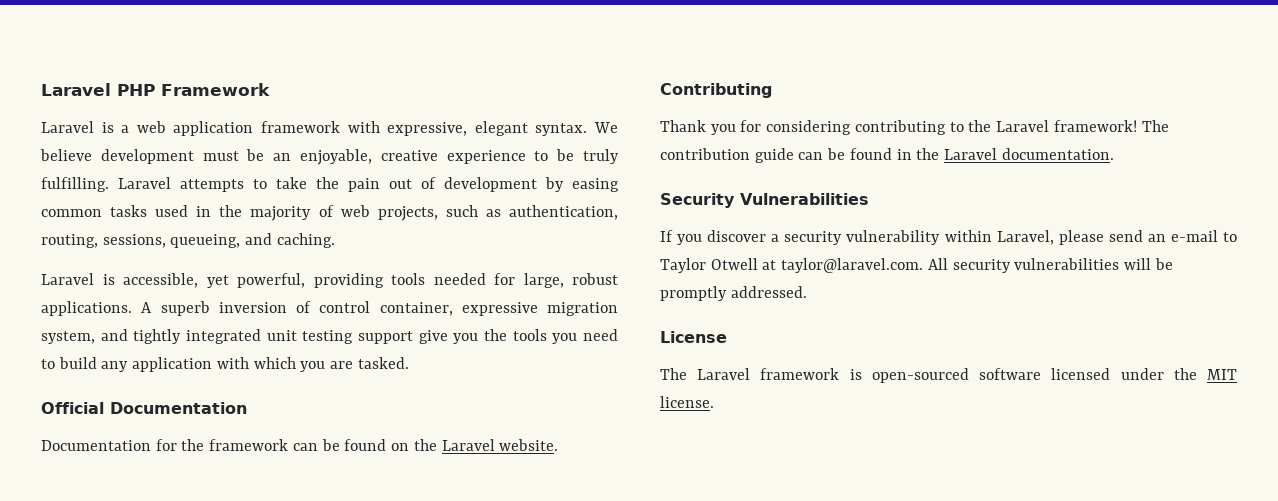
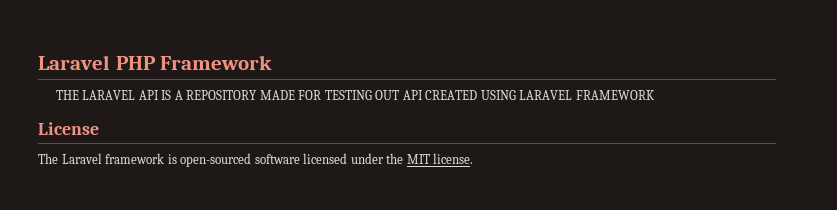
[41,121,619,136] [40,149,619,165] [41,177,619,192] [41,205,618,221] [41,233,335,248] [41,273,618,288] [41,301,618,316] [41,329,619,344] [41,357,409,372] [41,402,247,414] [41,439,559,451] [660,83,772,98] [660,120,1169,135] [660,148,1114,163] [660,193,869,208] [660,230,1237,245] [660,258,1173,273] [660,286,807,301] Laravel is a web application framework with expressive, elegant syntax. We believe development must be an enjoyable, creative experience to be truly fulfilling. Laravel attempts to take the pain out of development by easing common tasks used in the majority of web projects, such as authentication, routing, sessions, queueing, and caching. // Laravel is accessible, yet powerful, providing tools needed for large, robust applications. A superb inversion of control container, expressive migration system, and tightly integrated unit testing support give you the tools you need to build any application with which you are tasked. // Official Documentation // Documentation for the framework can be found on the Laravel website. // Contributing // Thank you for considering contributing to the Laravel framework! The contribution guide can be found in the Laravel documentation. // Security Vulnerabilities // If you discover a security vulnerability within Laravel, please send an e-mail to Taylor Otwell at taylor@laravel.com. All security vulnerabilities will be promptly addressed. -> [55,90,655,100] THE LARAVEL API IS A REPOSITORY MADE FOR TESTING OUT API CREATED USING LARAVEL FRAMEWORK

